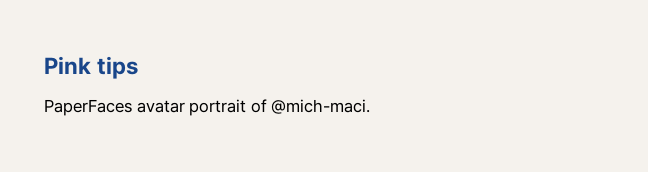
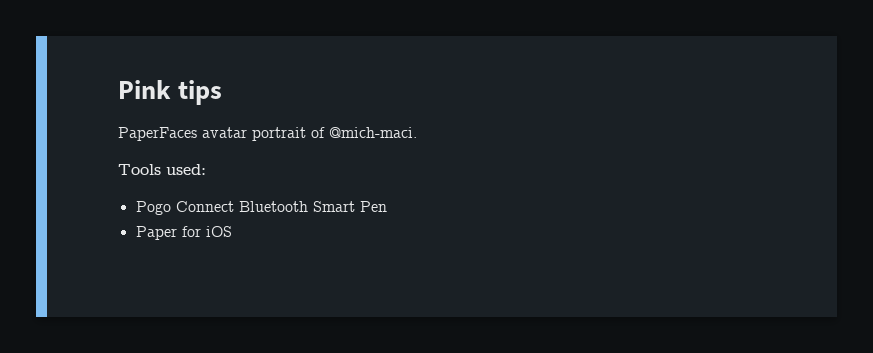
(371, 106) none -> [118,164,206,175] [135,201,387,215] [135,226,232,240] // Tools used: // Pogo Connect Bluetooth Smart Pen // Paper for iOS

